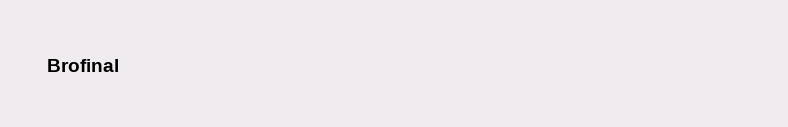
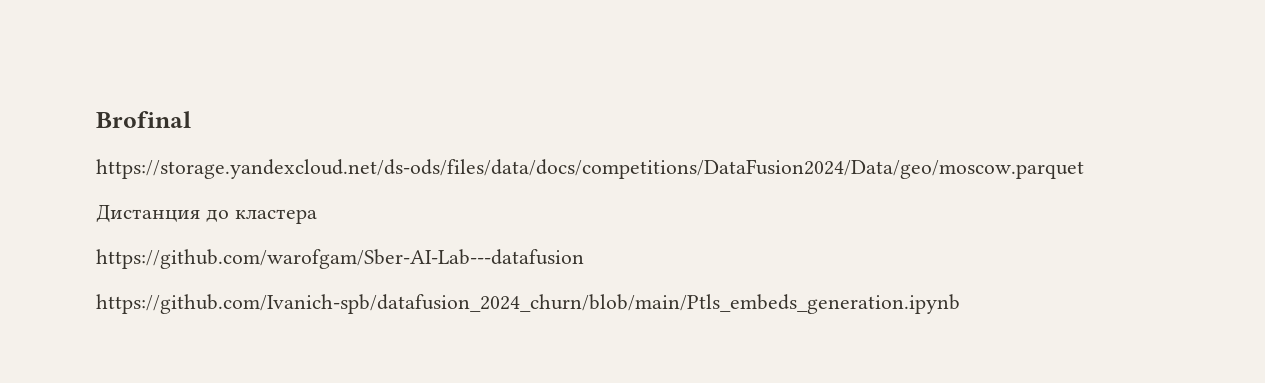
(119, 65) none -> [96,159,1084,179] [96,204,317,224] [96,249,584,269] [96,294,960,314] // https://storage.yandexcloud.net/ds-ods/files/data/docs/competitions/DataFusion2024/Data/geo/moscow.parquet // Дистанция до кластера // https://github.com/warofgam/Sber-AI-Lab---datafusion // https://github.com/Ivanich-spb/datafusion_2024_churn/blob/main/Ptls_embeds_generation.ipynb

